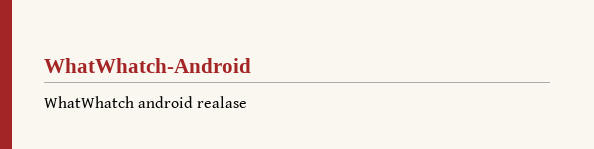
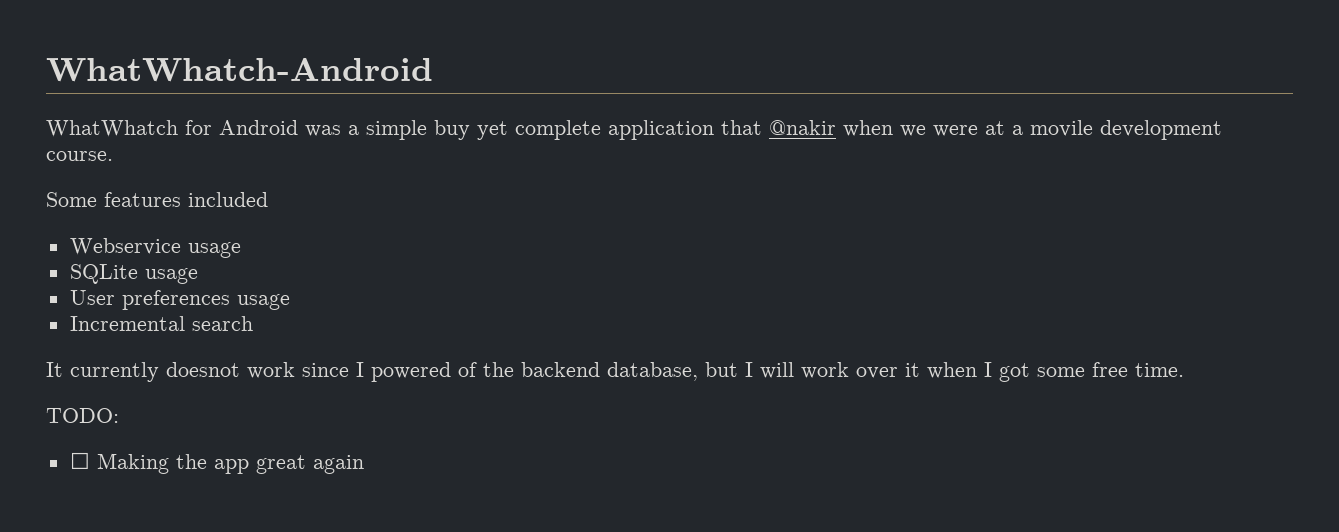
[138,96,248,108] android realase -> [185,120,1222,140] [46,151,113,161] [46,192,268,207] [69,238,241,258] [69,264,198,284] [69,290,290,310] [69,316,253,331] [46,362,1184,382] [46,408,119,423] [69,452,364,474] for Android was a simple buy yet complete application that @nakir when we were at a movile development course. // Some features included // Webservice usage // SQLite usage // User preferences usage // Incremental search // It currently doesnot work since I powered of the backend database, but I will work over it when I got some free time. // TODO: // ☐ Making the app great again

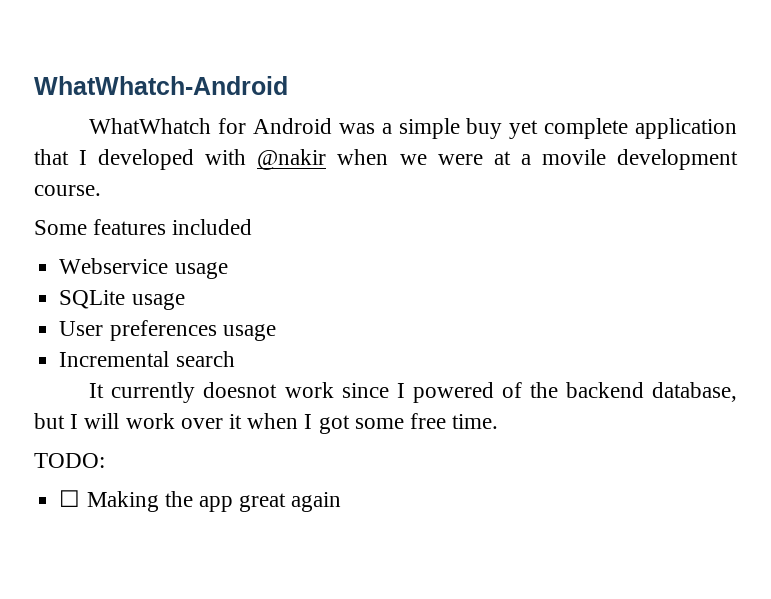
(762, 127) none -> [79,149,247,170] I developed with

